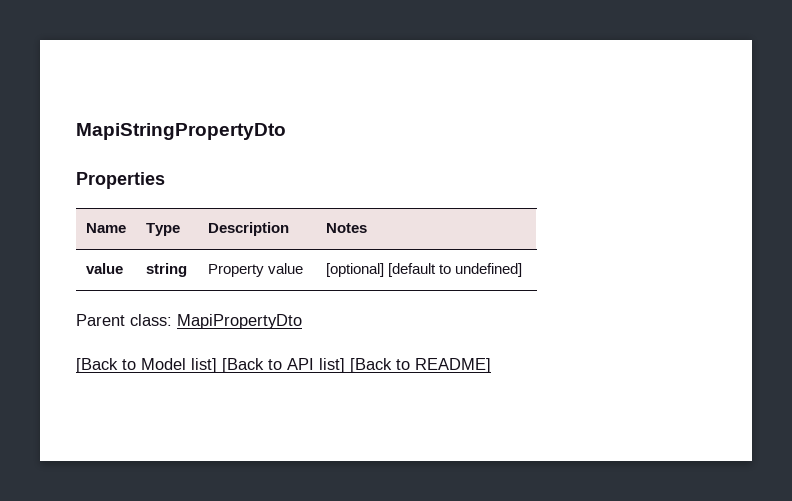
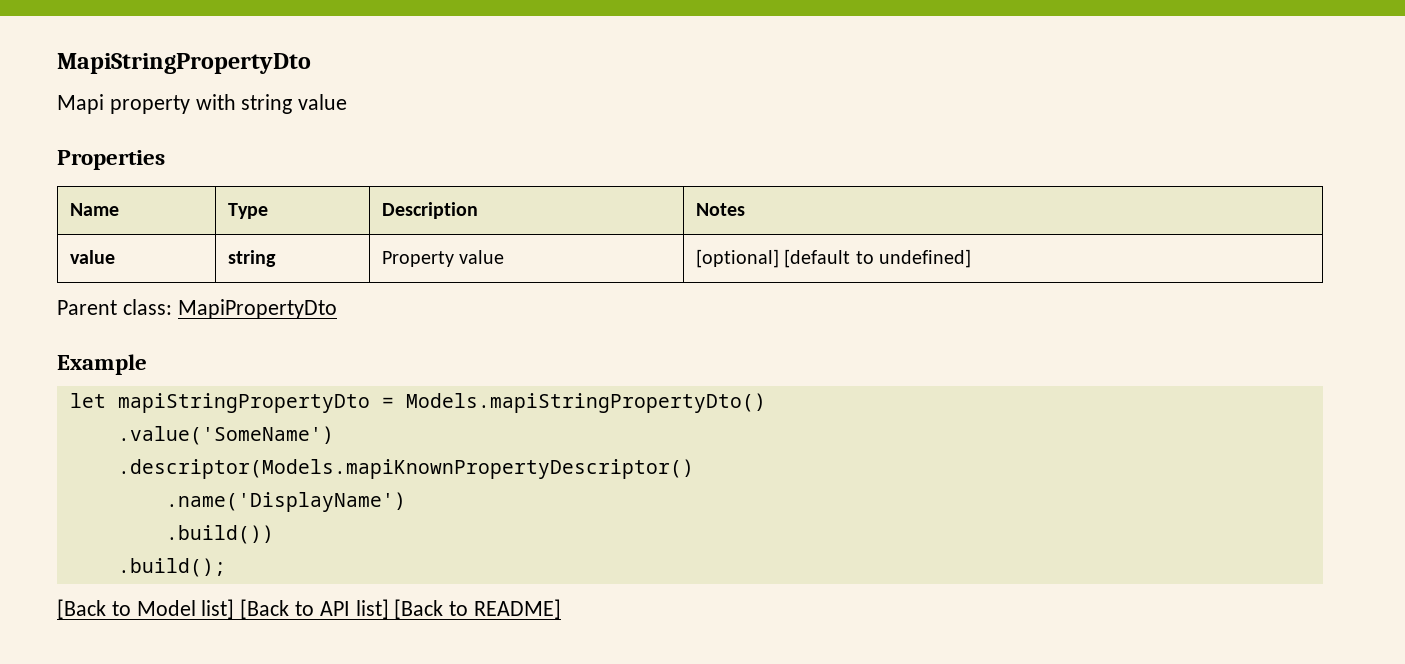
(286, 131) none -> [57,94,348,114] // Mapi property with string value
(302, 321) none -> [57,354,147,375] [69,393,766,413] [117,426,334,445] [117,459,694,479] [165,492,406,512] [165,525,274,544] [117,558,226,577] // Example // let mapiStringPropertyDto = Models.mapiStringPropertyDto() // .value('SomeName') // .descriptor(Models.mapiKnownPropertyDescriptor() // .name('DisplayName') // .build()) // .build();

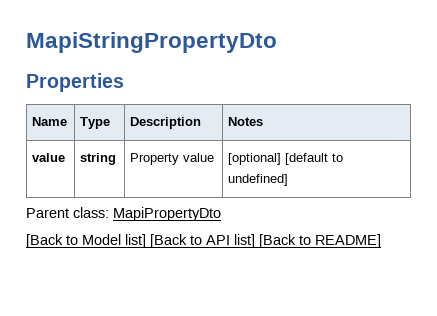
[57,94,348,114] // Mapi property with string value -> (277, 42) none
[57,354,147,375] [69,393,766,413] [117,426,334,445] [117,459,694,479] [165,492,406,512] [165,525,274,544] [117,558,226,577] // Example // let mapiStringPropertyDto = Models.mapiStringPropertyDto() // .value('SomeName') // .descriptor(Models.mapiKnownPropertyDescriptor() // .name('DisplayName') // .build()) // .build(); -> (221, 214) none

